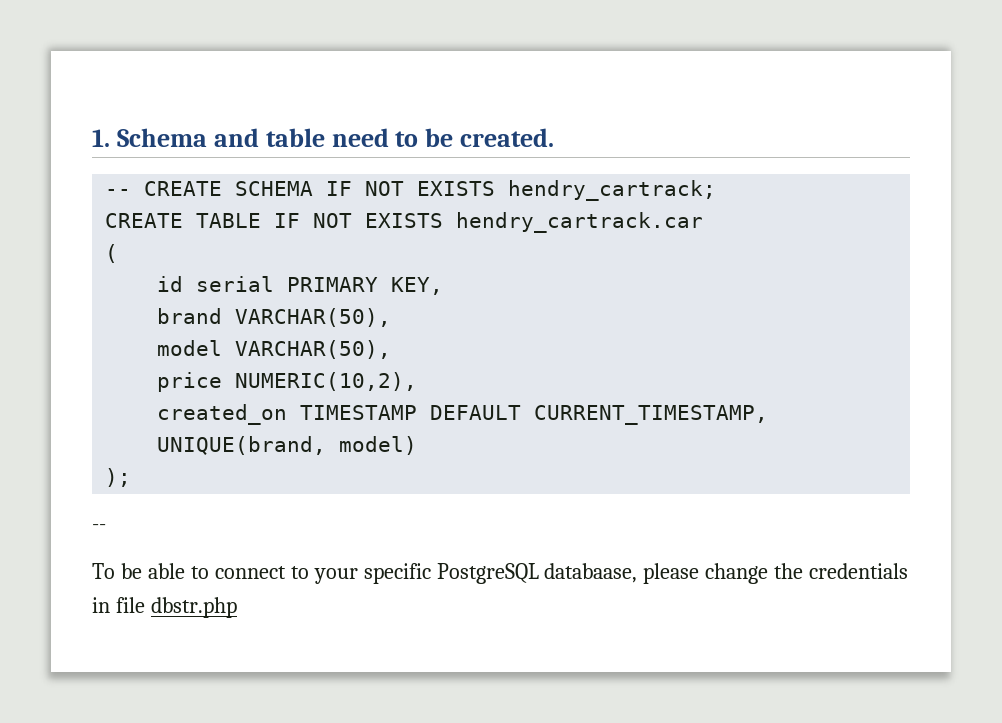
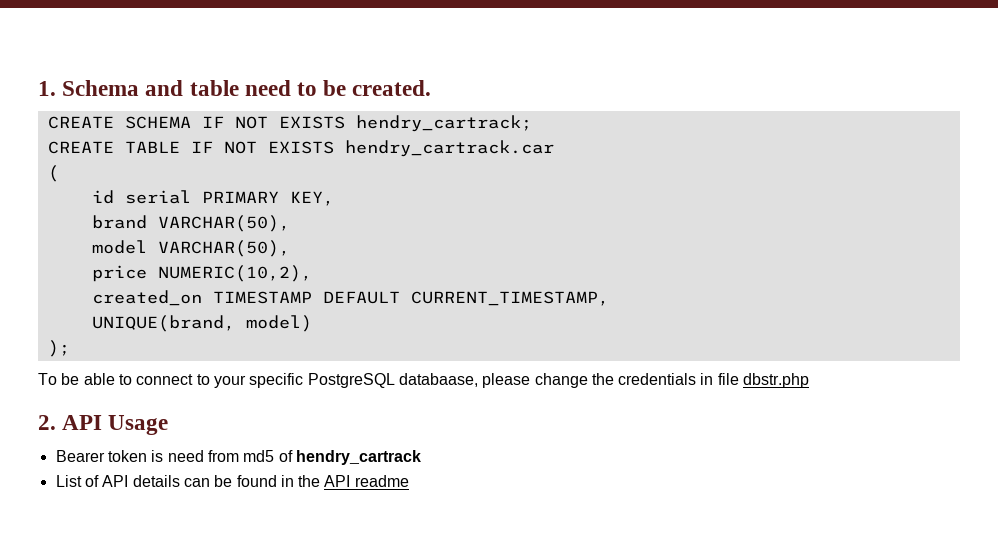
[105,189,132,196] -- -> (432, 88) none
[92,524,106,531] // -- -> (70, 348) none
(237, 607) none -> [38,415,169,435] [55,450,421,465] [55,475,409,487] // 2. API Usage // Bearer token is need from md5 of hendry_cartrack // List of API details can be found in the API readme

